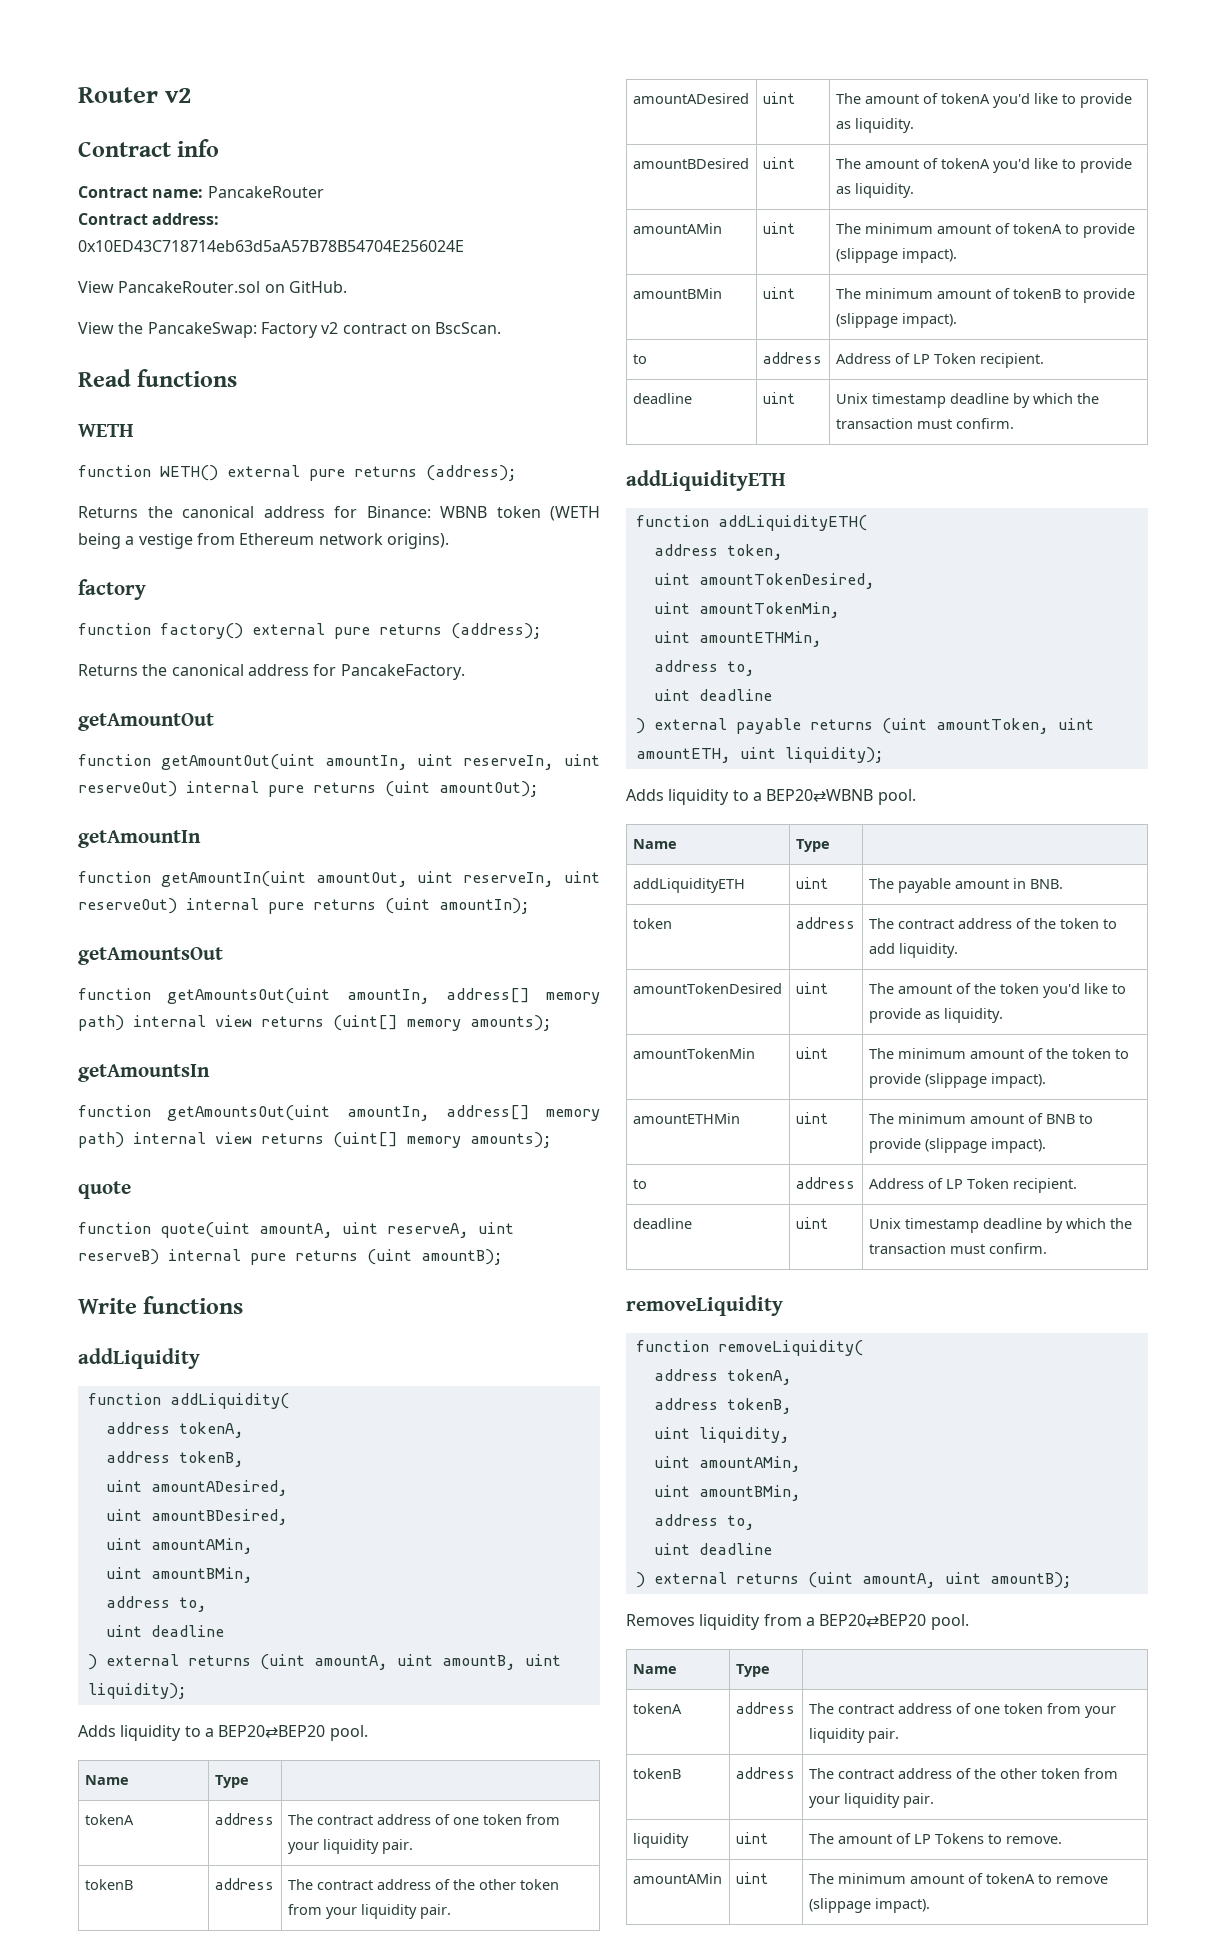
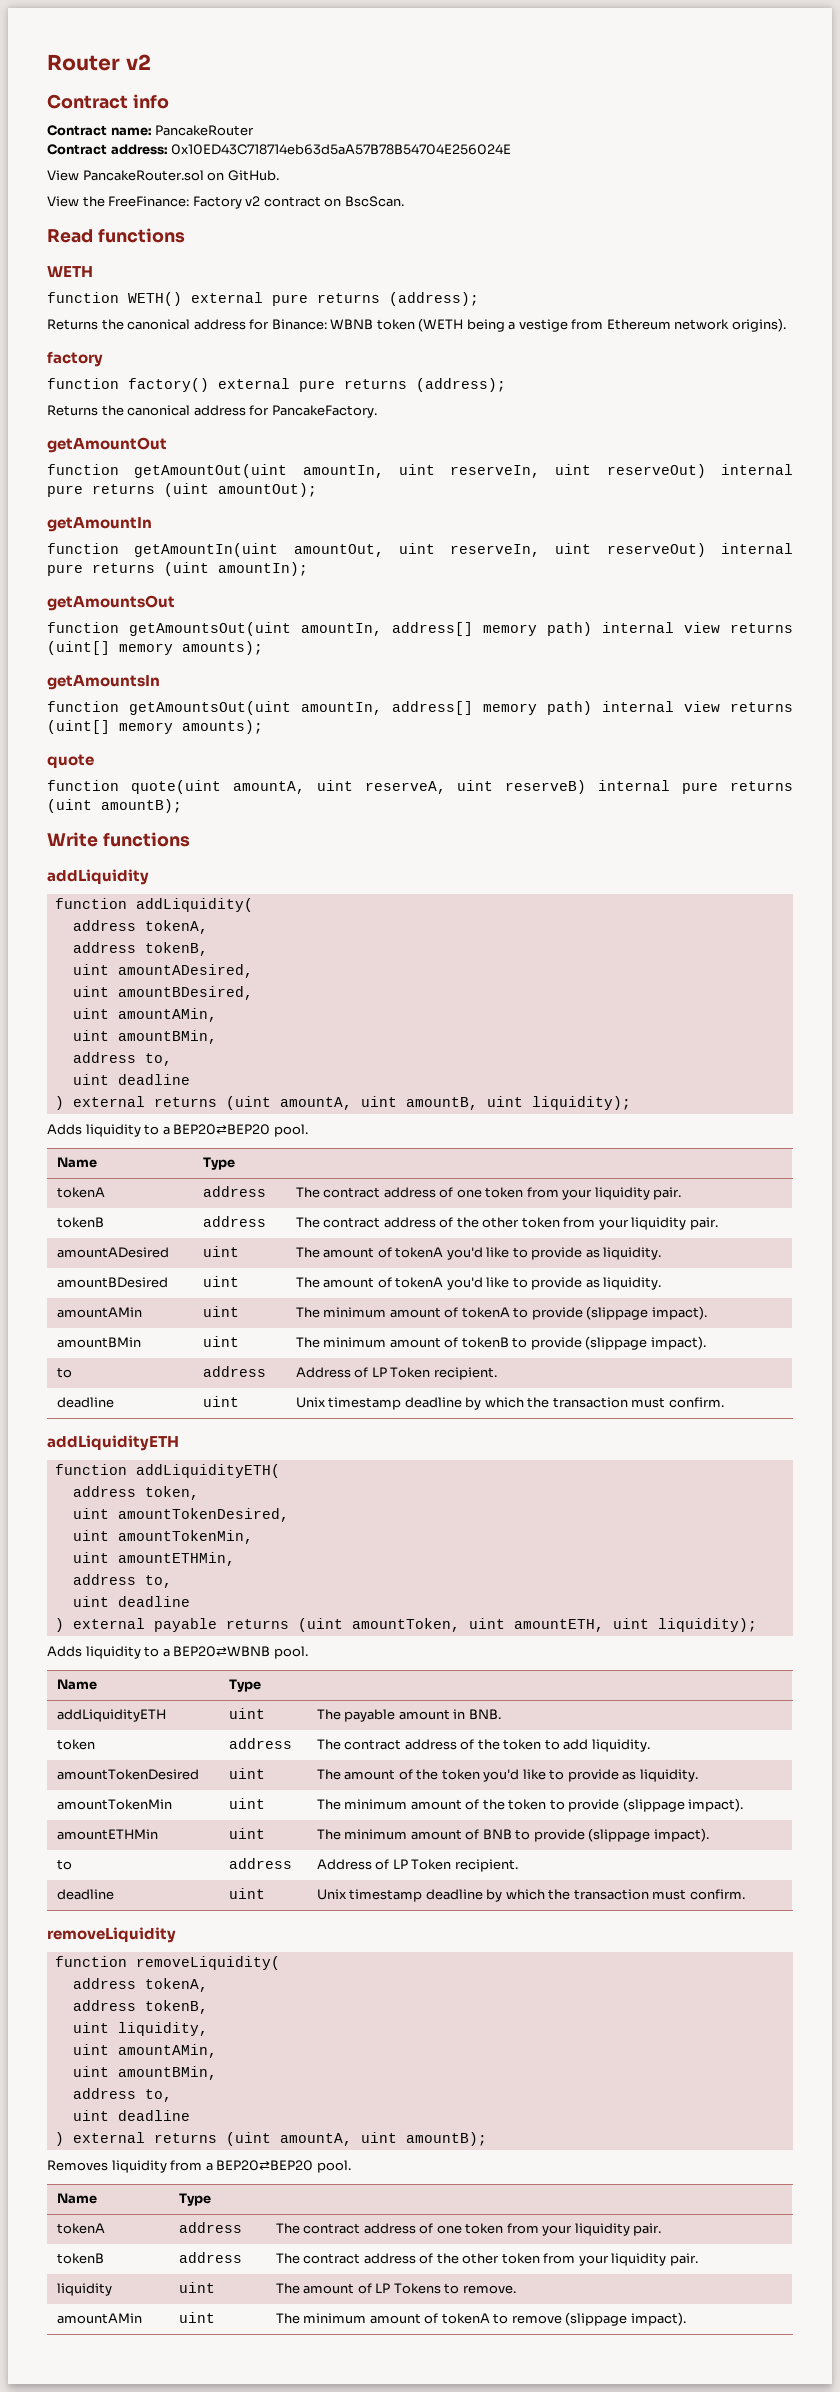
[147,322,257,338] PancakeSwap: -> [108,196,190,207] FreeFinance:

